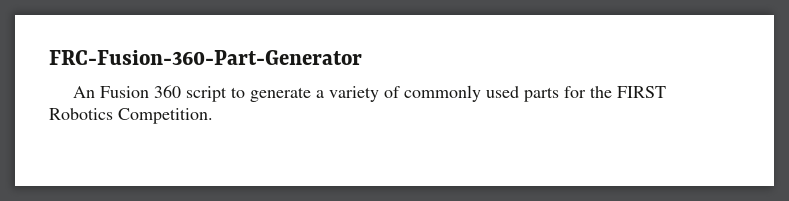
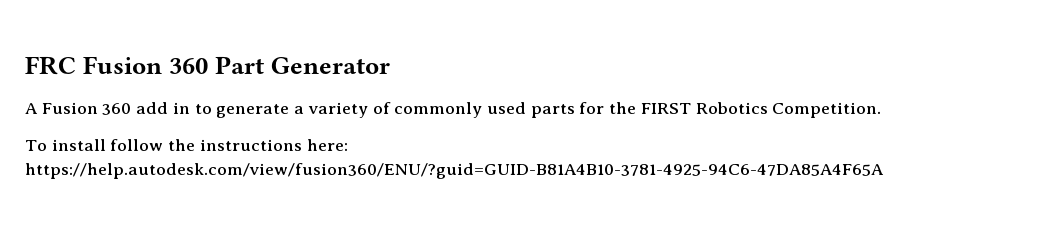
[49,50,362,65] [72,85,227,102] FRC-Fusion-360-Part-Generator // An Fusion 360 script -> [25,56,391,75] [25,102,190,115] FRC Fusion 360 Part Generator // A Fusion 360 add in
(213, 116) none -> [25,139,348,151] [25,163,884,179] // To install follow the instructions here: https://help.autodesk.com/view/fusion360/ENU/?guid=GUID-B81A4B10-3781-4925-94C6-47DA85A4F65A

